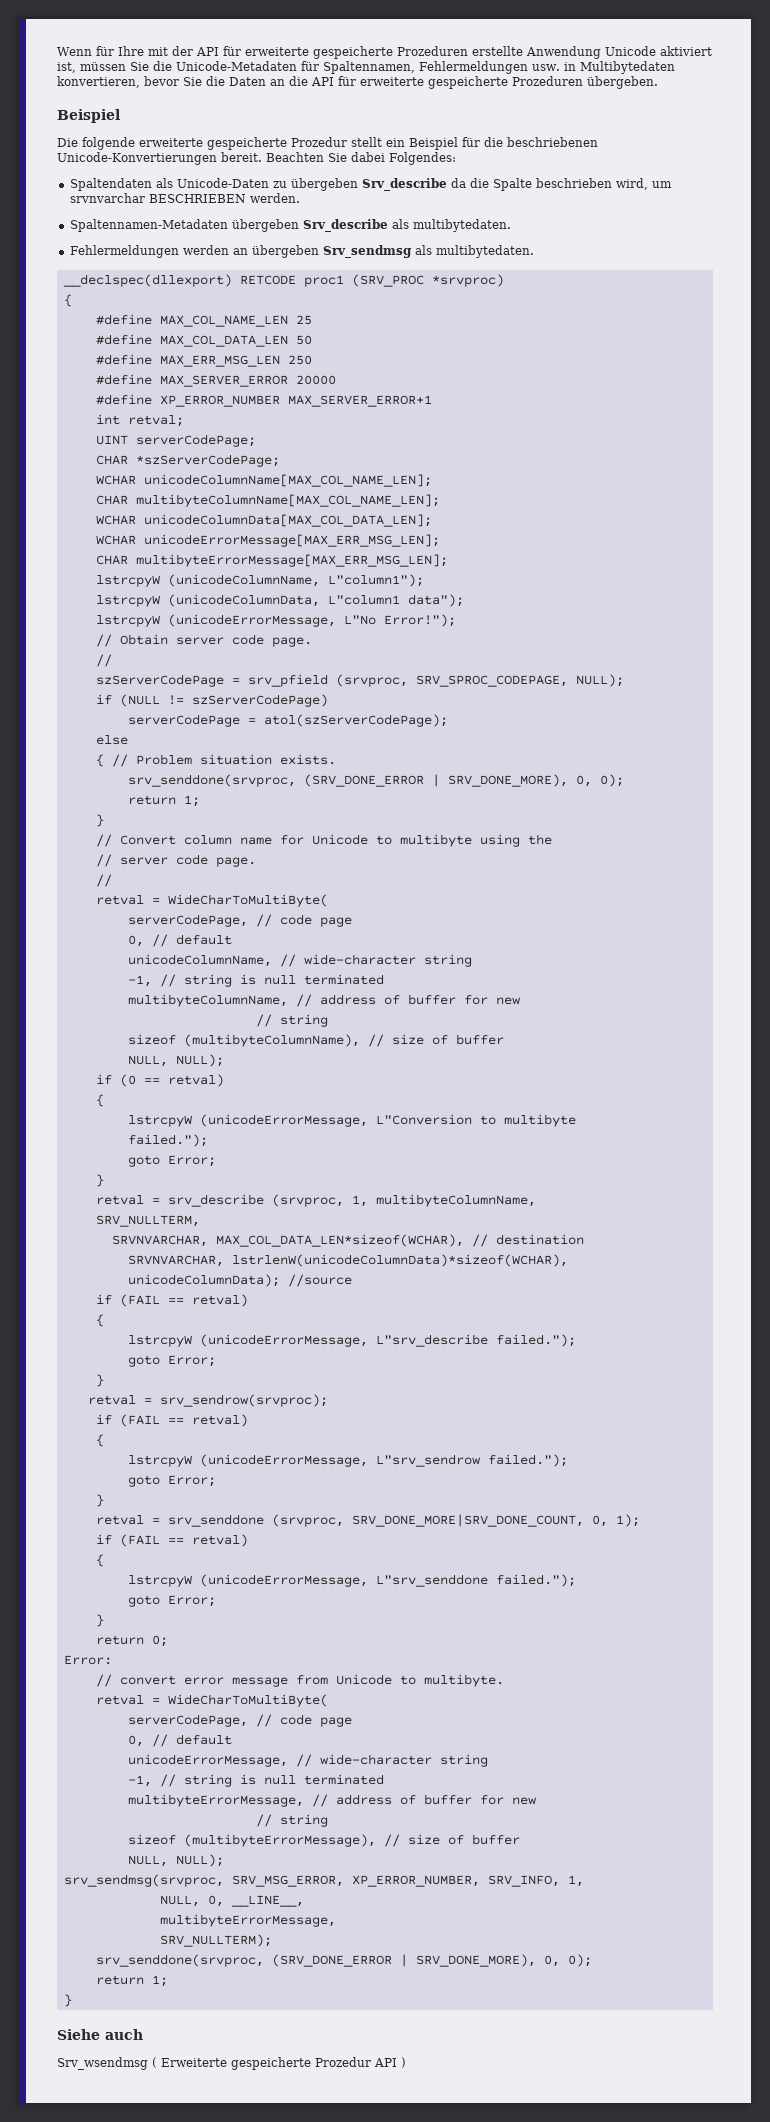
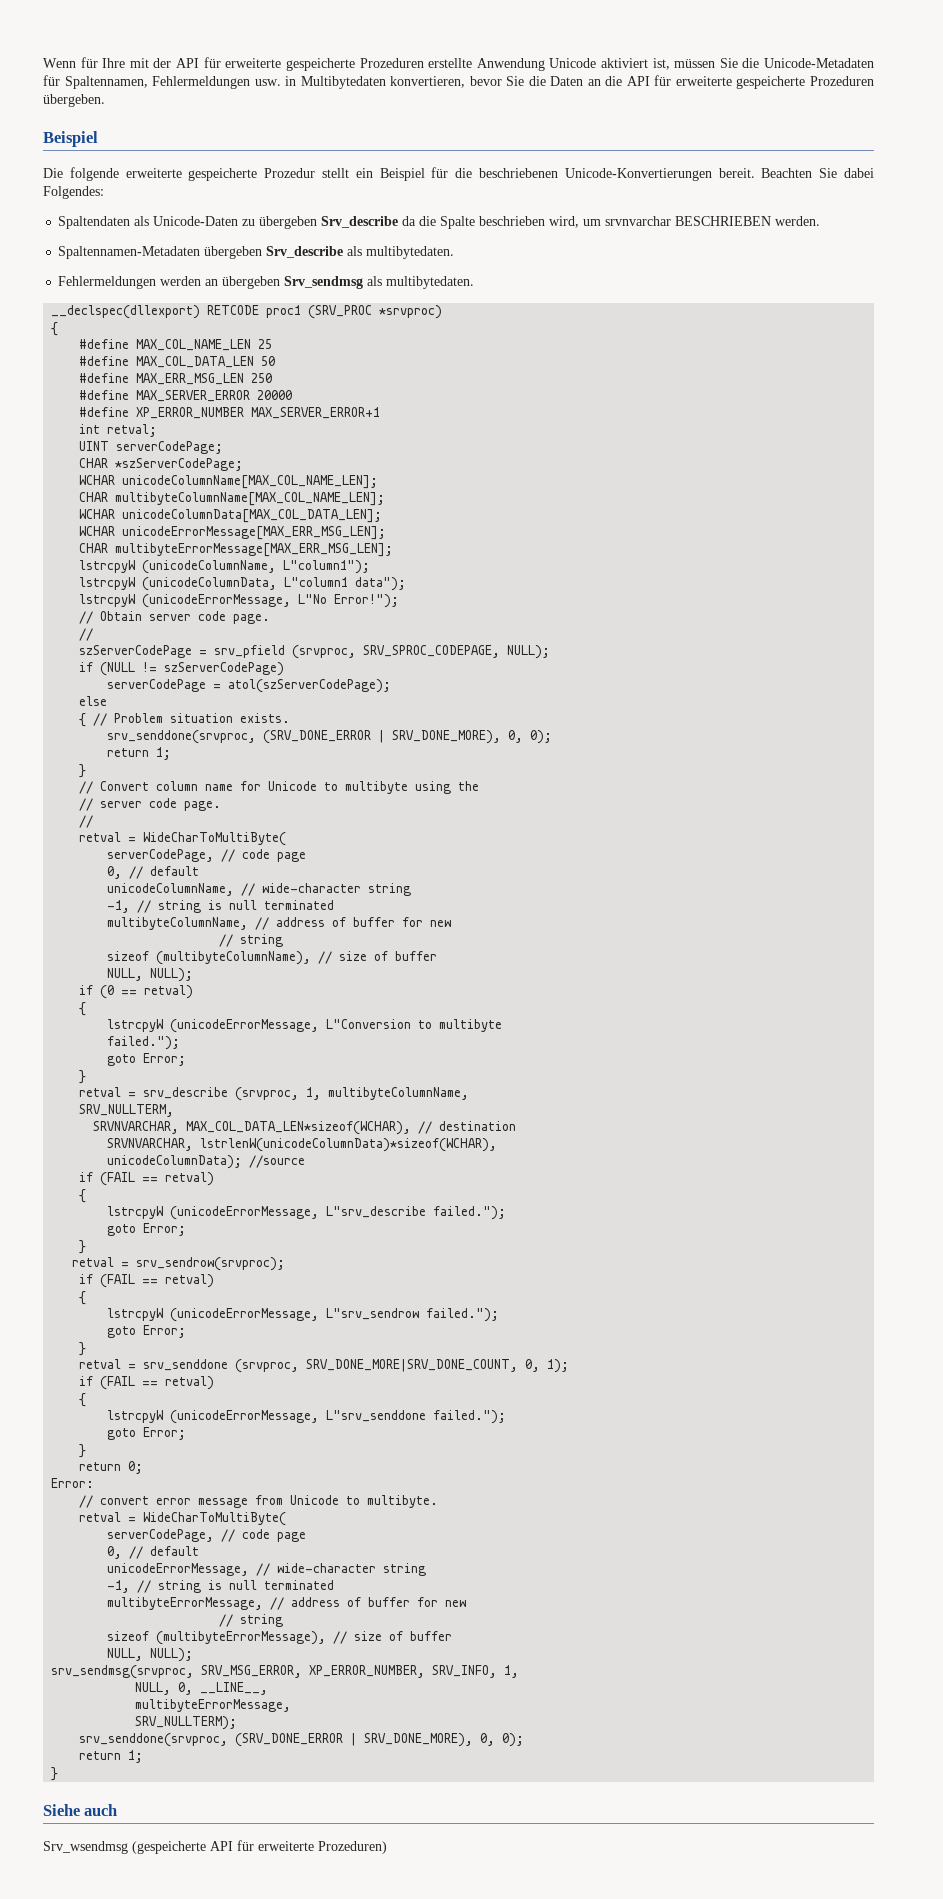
[152,2057,406,2070] ( Erweiterte gespeicherte Prozedur API ) -> [132,1840,387,1854] (gespeicherte API für erweiterte Prozeduren)

